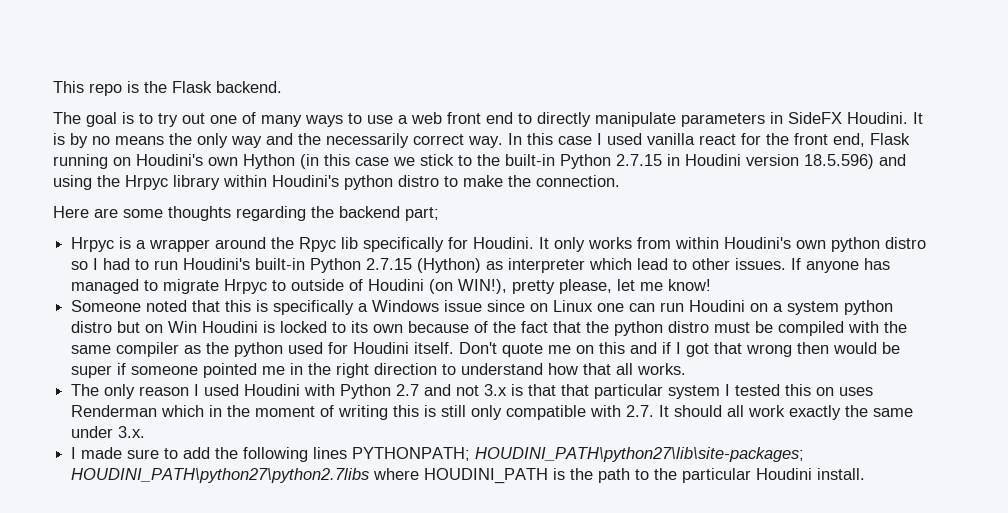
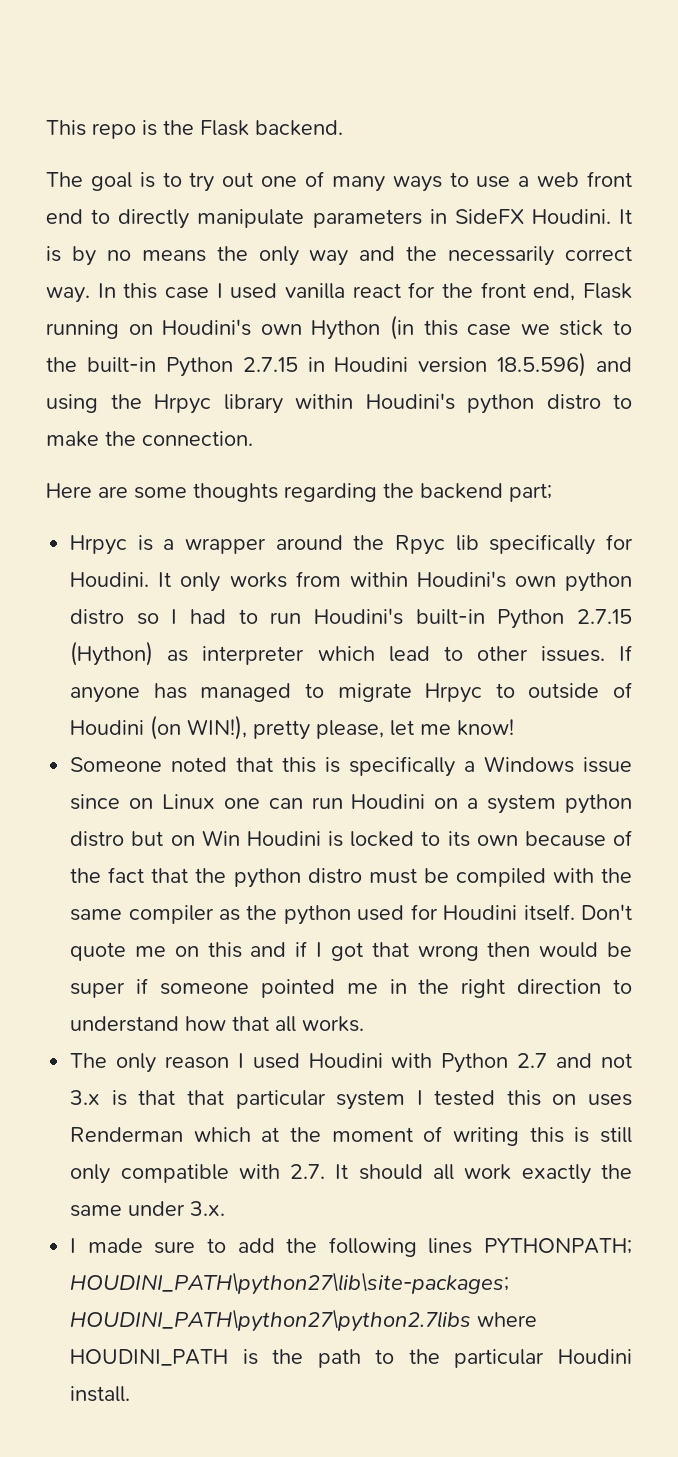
[209,405,223,417] in -> [261,1127,280,1142] at

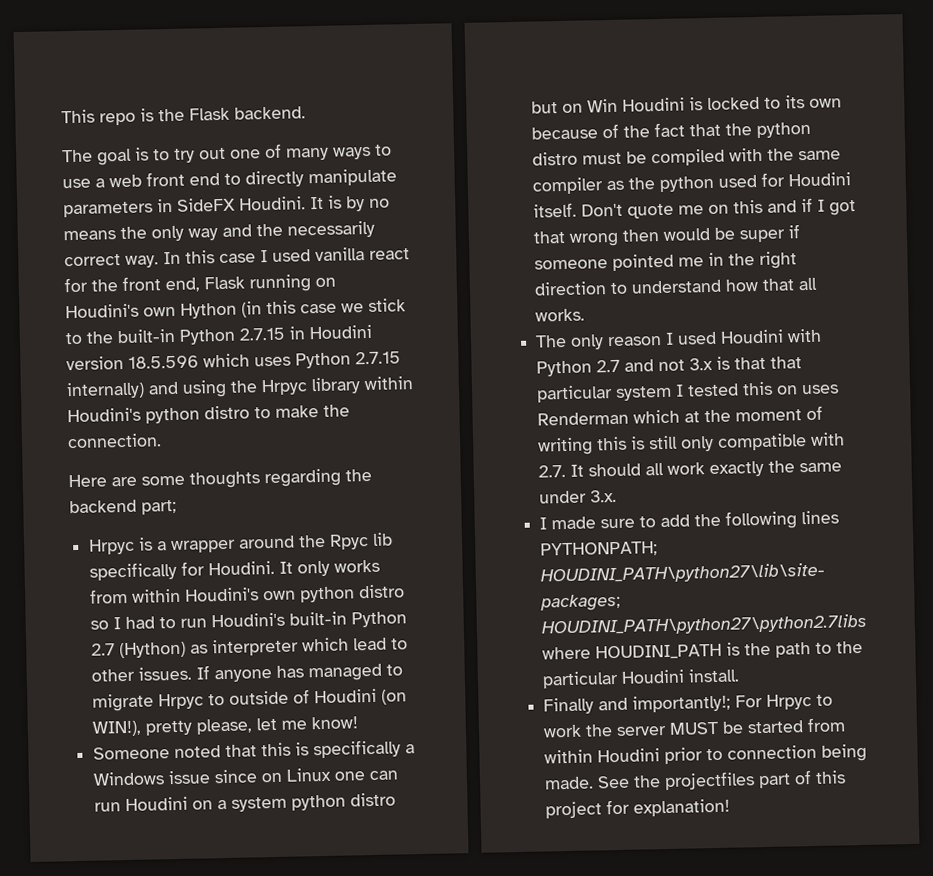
[497,352,587,377] 18.5.596) -> [128,351,401,369] [66,381,145,400] 18.5.596 which uses Python 2.7.15 internally)
[577,609,632,624] 2.7.15 -> [91,643,116,656] 2.7
(131, 1394) none -> [543,693,834,715] [543,717,847,738] [544,743,868,765] [544,770,847,791] [545,798,731,819] // Finally and importantly!; For Hrpyc to work the server MUST be started from within Houdini prior to connection being made. See the projectfiles part of this project for explanation!

